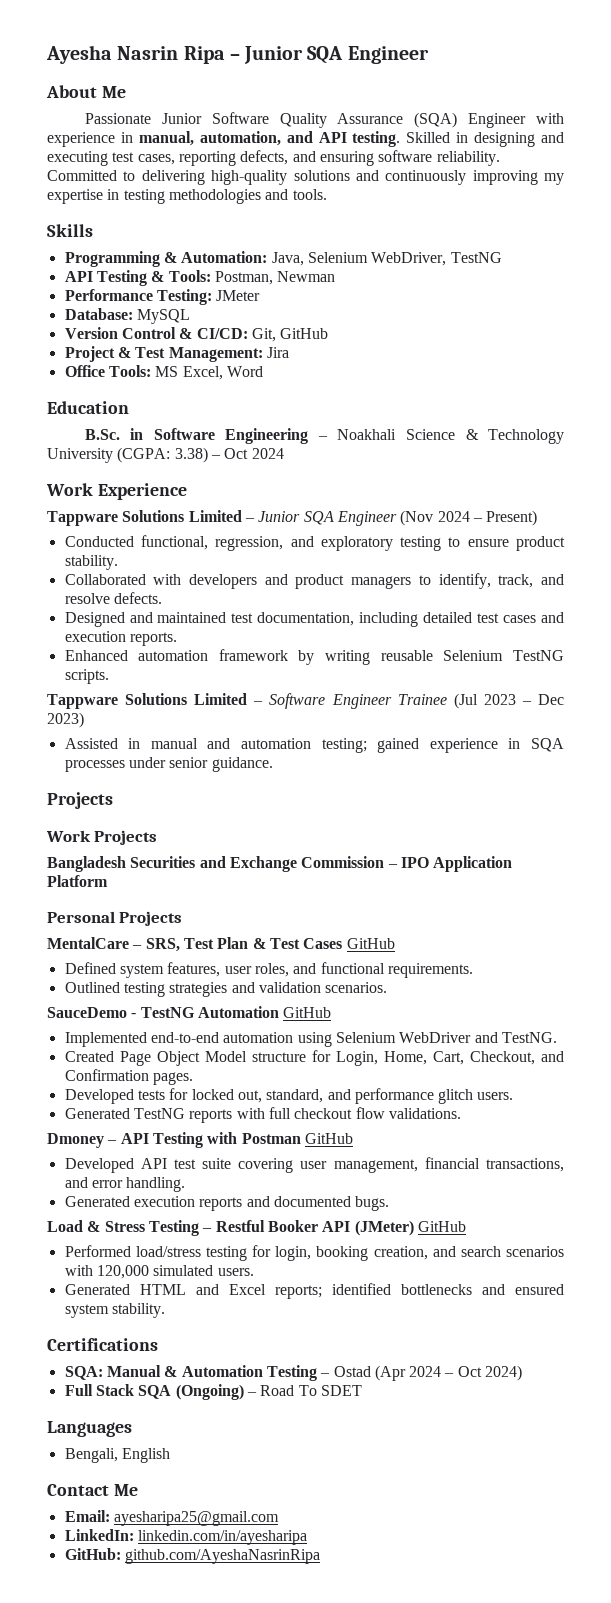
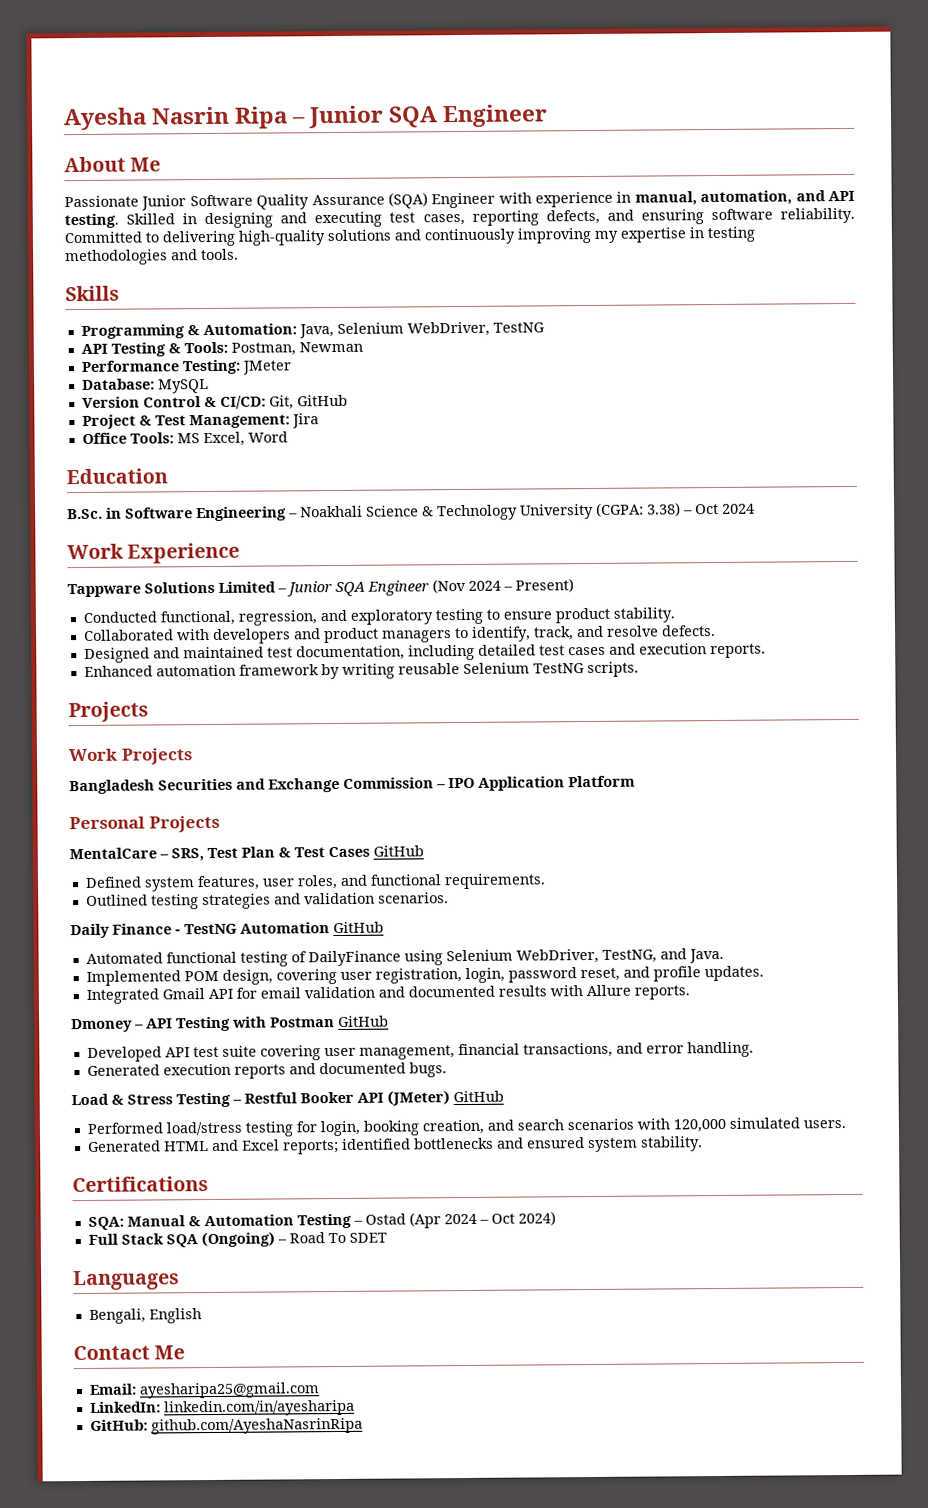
[47,693,565,709] [47,712,84,728] [64,738,565,753] [64,757,273,772] // Tappware Solutions Limited – Software Engineer Trainee (Jul 2023 – Dec 2023) // Assisted in manual and automation testing; gained experience in SQA processes under senior guidance. -> (639, 669) none
[47,1007,127,1018] SauceDemo -> [70,923,172,939] Daily Finance
[64,1032,557,1047] [64,1050,565,1066] [64,1069,193,1085] [64,1088,514,1104] [64,1107,461,1123] Implemented end-to-end automation using Selenium WebDriver and TestNG. // Created Page Object Model structure for Login, Home, Cart, Checkout, and Confirmation pages. // Developed tests for locked out, standard, and performance glitch users. // Generated TestNG reports with full checkout flow validations. -> [85,948,724,967] [85,965,764,986] [85,984,690,1004] Automated functional testing of DailyFinance using Selenium WebDriver, TestNG, and Java. // Implemented POM design, covering user registration, login, password reset, and profile updates. // Integrated Gmail API for email validation and documented results with Allure reports.

